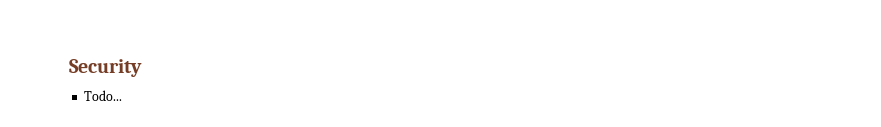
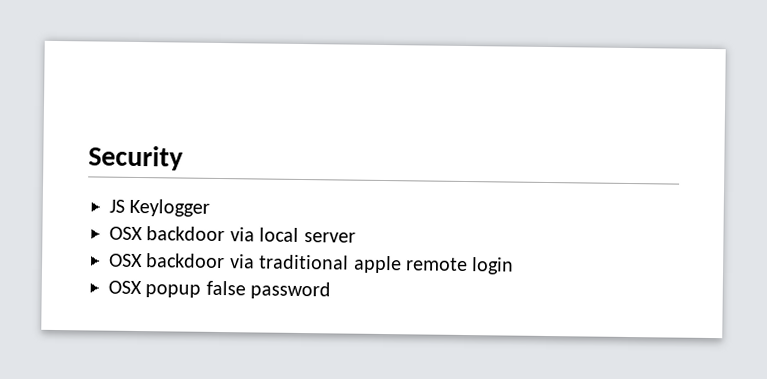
[84,90,123,101] Todo... -> [109,198,211,217] [109,226,356,243] [109,253,515,275] [108,280,332,300] JS Keylogger // OSX backdoor via local server // OSX backdoor via traditional apple remote login // OSX popup false password

